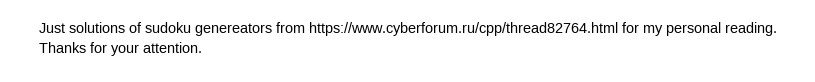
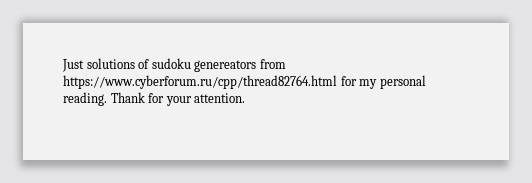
[39,42,86,53] Thanks -> [110,92,145,103] Thank

